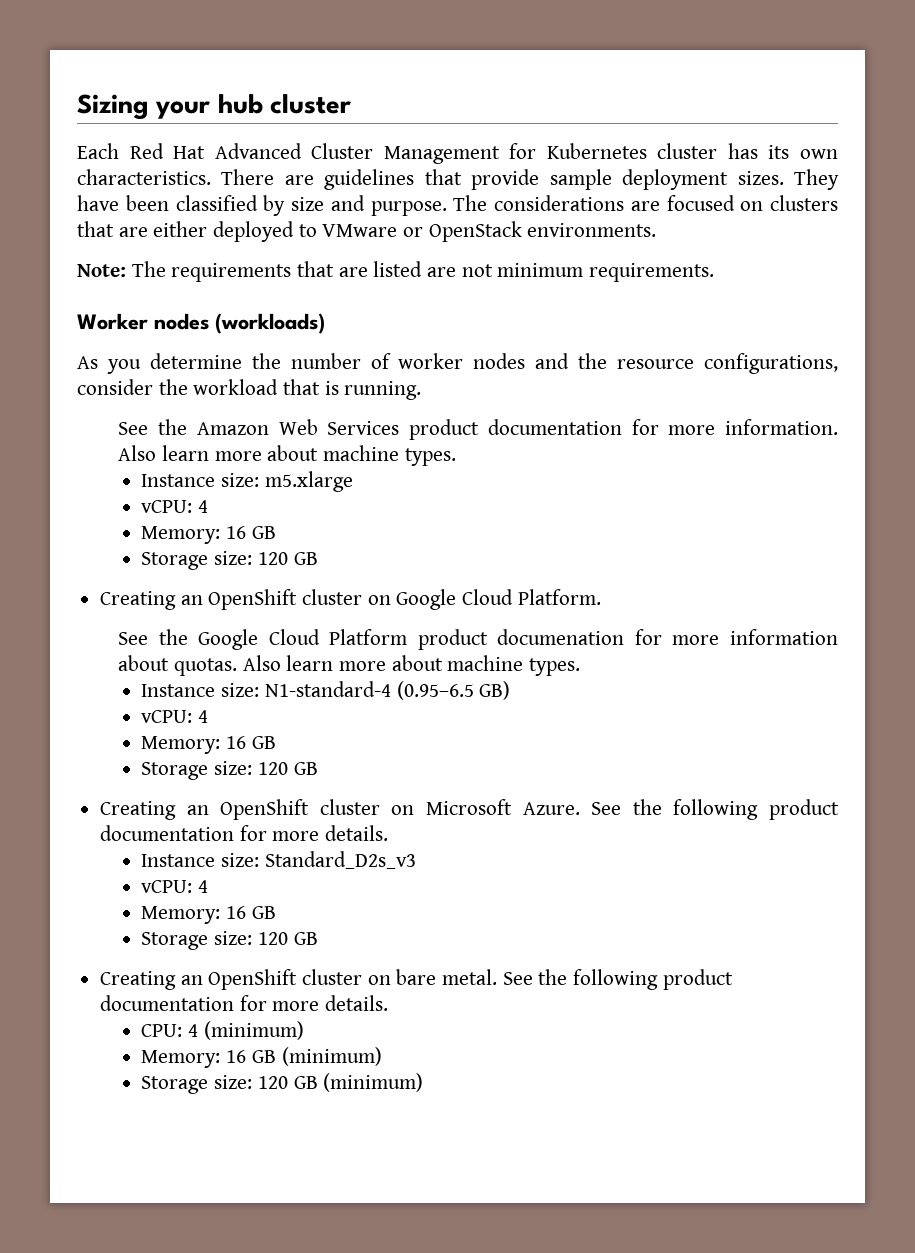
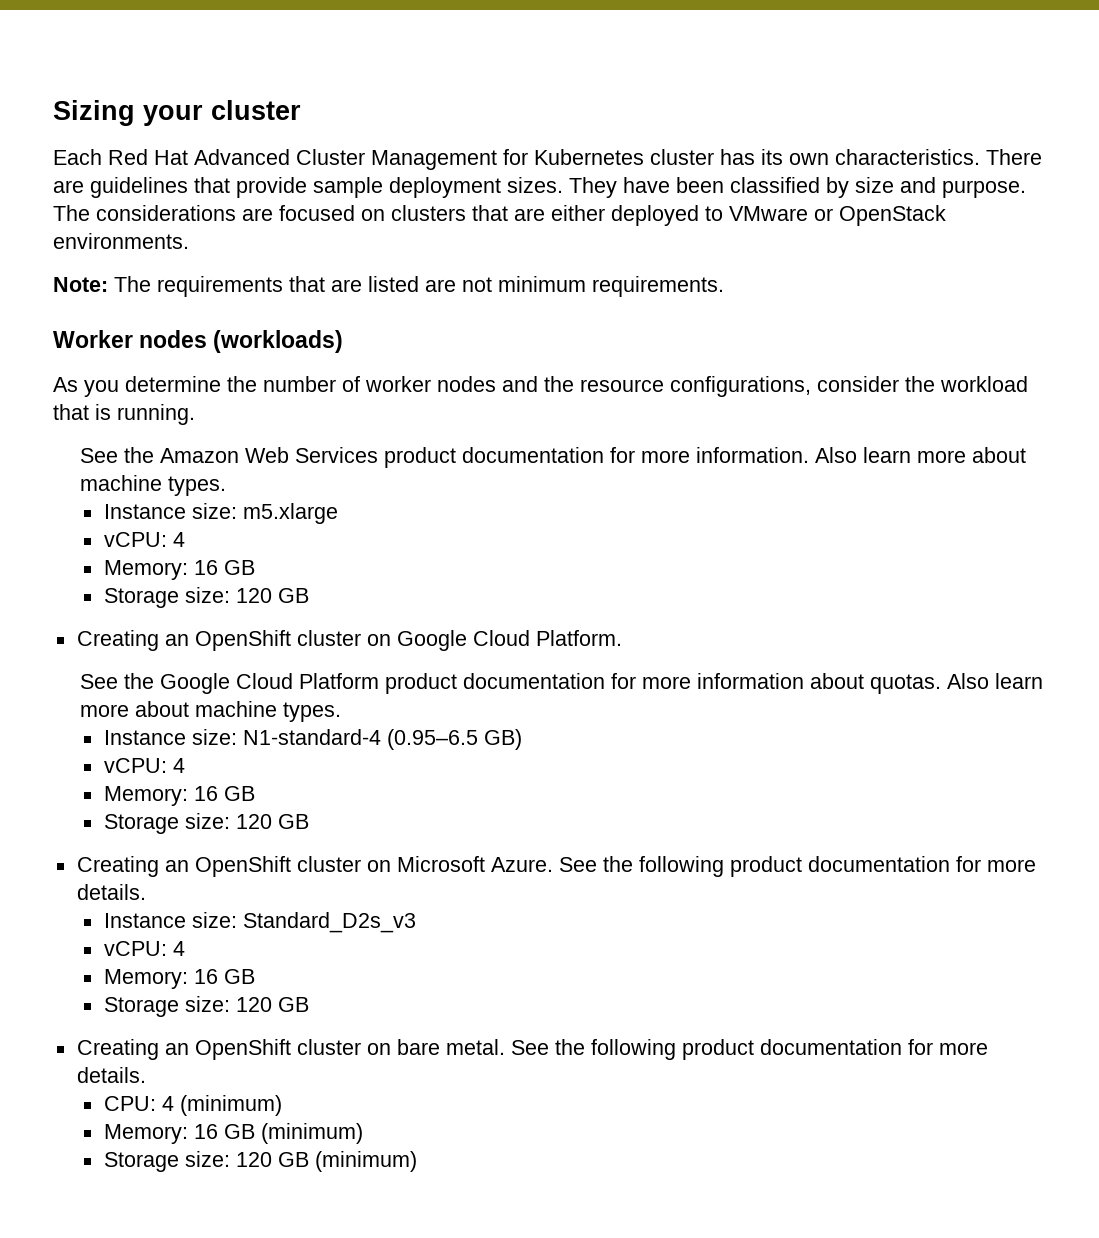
[217,94,263,114] hub -> (203, 115) none
[497,629,625,645] documenation -> [463,673,606,689] documentation

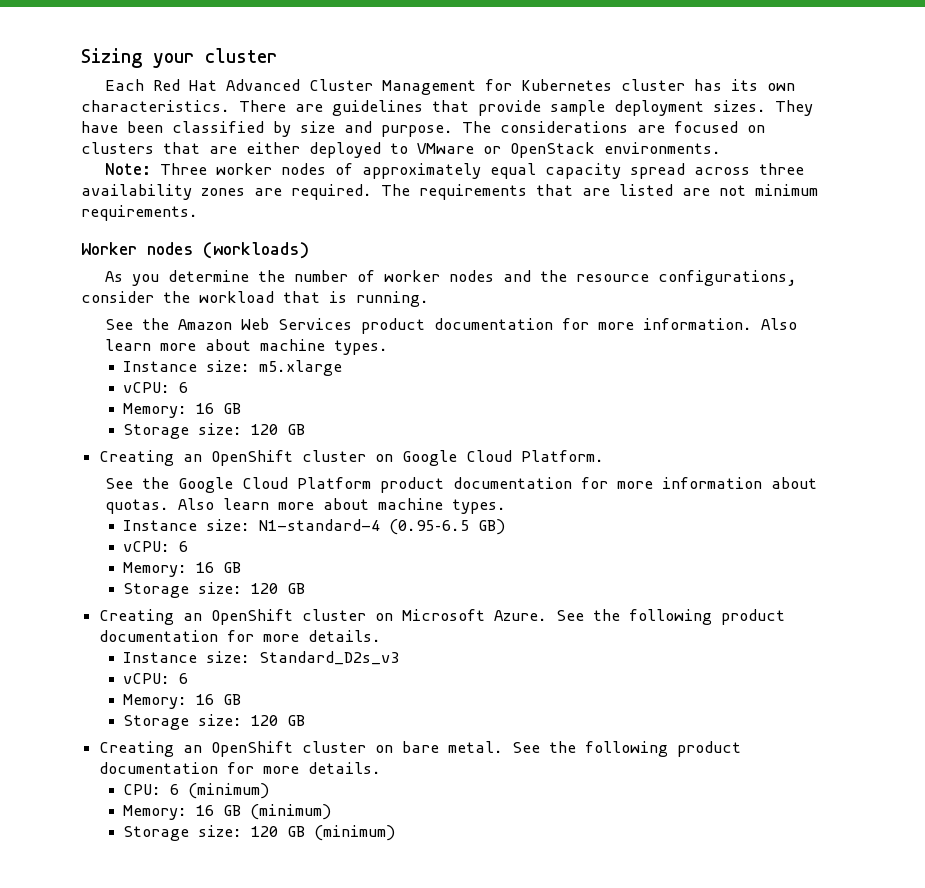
(108, 284) none -> [159,163,804,179] [81,184,372,200] Three worker nodes of approximately equal capacity spread across three availability zones are required.
[172,532,185,547] 4 -> [179,382,189,393] 6
[172,758,185,773] 4 -> [179,541,189,552] 6
[172,941,185,956] 4 -> [179,673,189,684] 6
[161,1096,174,1111] 4 -> [170,784,180,795] 6

